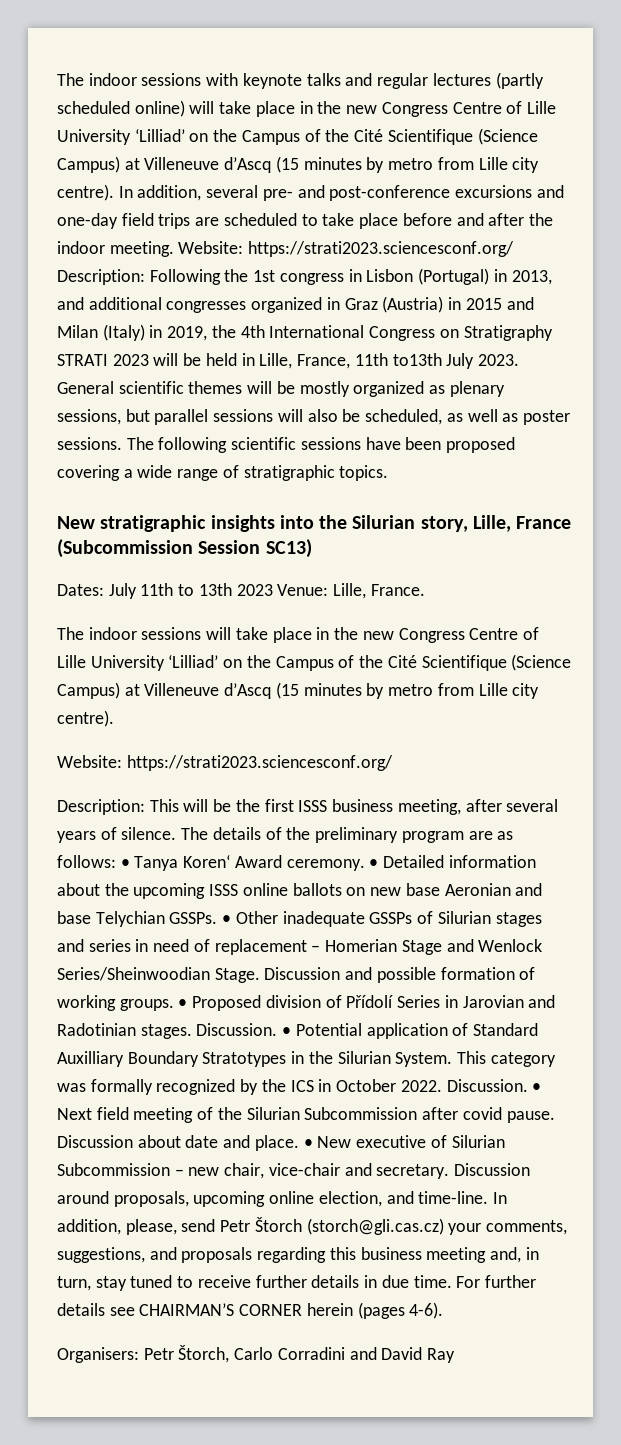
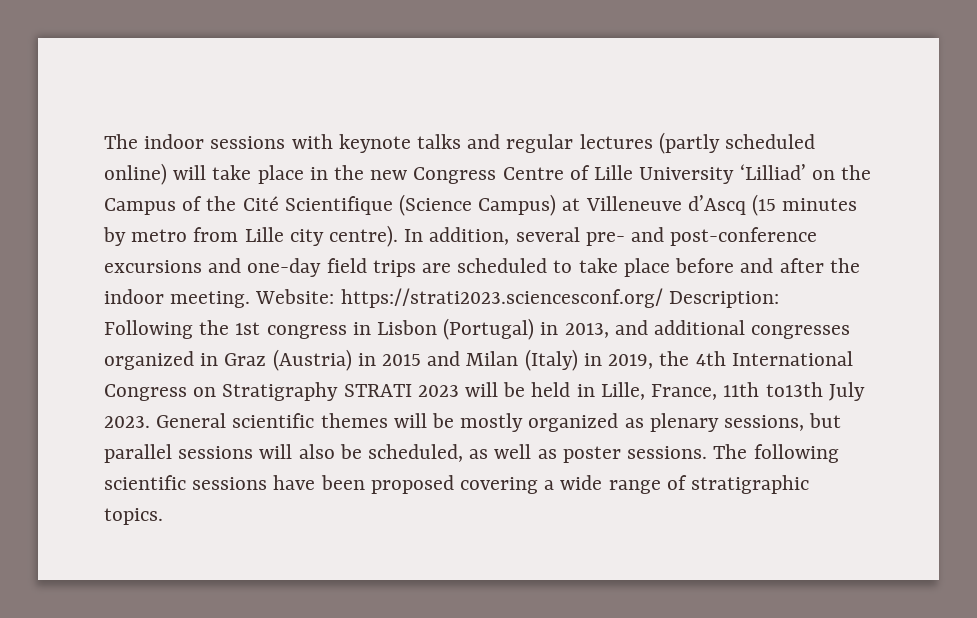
[57,515,572,532] [57,539,312,558] [57,583,425,599] [57,627,539,643] [57,654,572,671] [57,682,540,699] [57,710,114,727] [57,755,393,771] [57,799,559,815] [57,827,514,843] [57,855,536,871] [57,883,543,899] [57,911,542,927] [57,939,543,955] [57,967,536,983] [57,995,556,1011] [57,1023,539,1039] [57,1051,556,1067] [57,1079,542,1095] [57,1107,555,1123] [57,1135,505,1151] [57,1163,531,1179] [57,1191,508,1207] [57,1217,568,1235] [57,1247,539,1263] [57,1275,536,1291] [57,1302,444,1319] [57,1345,456,1363] // New stratigraphic insights into the Silurian story, Lille, France (Subcommission Session SC13) // Dates: July 11th to 13th 2023 Venue: Lille, France. // The indoor sessions will take place in the new Congress Centre of Lille University ‘Lilliad’ on the Campus of the Cité Scientifique (Science Campus) at Villeneuve d’Ascq (15 minutes by metro from Lille city centre). // Website: https://strati2023.sciencesconf.org/ // Description: This will be the first ISSS business meeting, after several years of silence. The details of the preliminary program are as follows: • Tanya Koren‘ Award ceremony. • Detailed information about the upcoming ISSS online ballots on new base Aeronian and base Telychian GSSPs. • Other inadequate GSSPs of Silurian stages and series in need of replacement – Homerian Stage and Wenlock Series/Sheinwoodian Stage. Discussion and possible formation of working groups. • Proposed division of Přídolí Series in Jarovian and Radotinian stages. Discussion. • Potential application of Standard Auxilliary Boundary Stratotypes in the Silurian System. This category was formally recognized by the ICS in October 2022. Discussion. • Next field meeting of the Silurian Subcommission after covid pause. Discussion about date and place. • New executive of Silurian Subcommission – new chair, vice-chair and secretary. Discussion around proposals, upcoming online election, and time-line. In addition, please, send Petr Štorch (storch@gli.cas.cz) your comments, suggestions, and proposals regarding this business meeting and, in turn, stay tuned to receive further details in due time. For further details see CHAIRMAN’S CORNER herein (pages 4-6). // Organisers: Petr Štorch, Carlo Corradini and David Ray -> (163, 516) none

